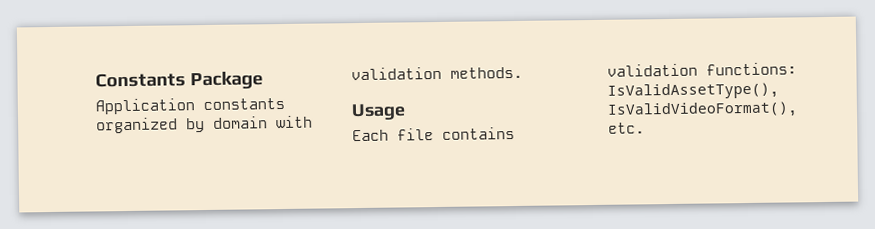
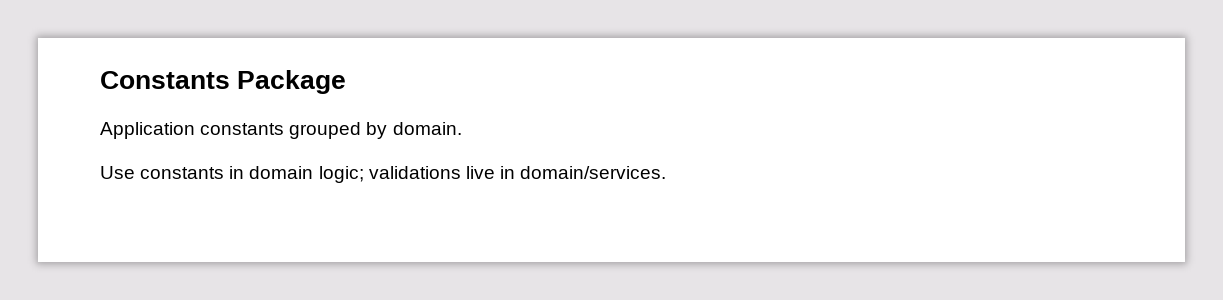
[96,115,313,134] [351,66,523,81] [351,103,406,121] [352,127,515,142] [607,62,797,77] [607,82,779,100] [607,101,798,119] [608,122,645,134] organized by domain with validation methods. // Usage // Each file contains validation functions: IsValidAssetType(), IsValidVideoFormat(), etc. -> [289,122,462,139] [100,166,667,183] grouped by domain. // Use constants in domain logic; validations live in domain/services.

